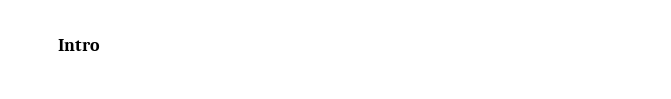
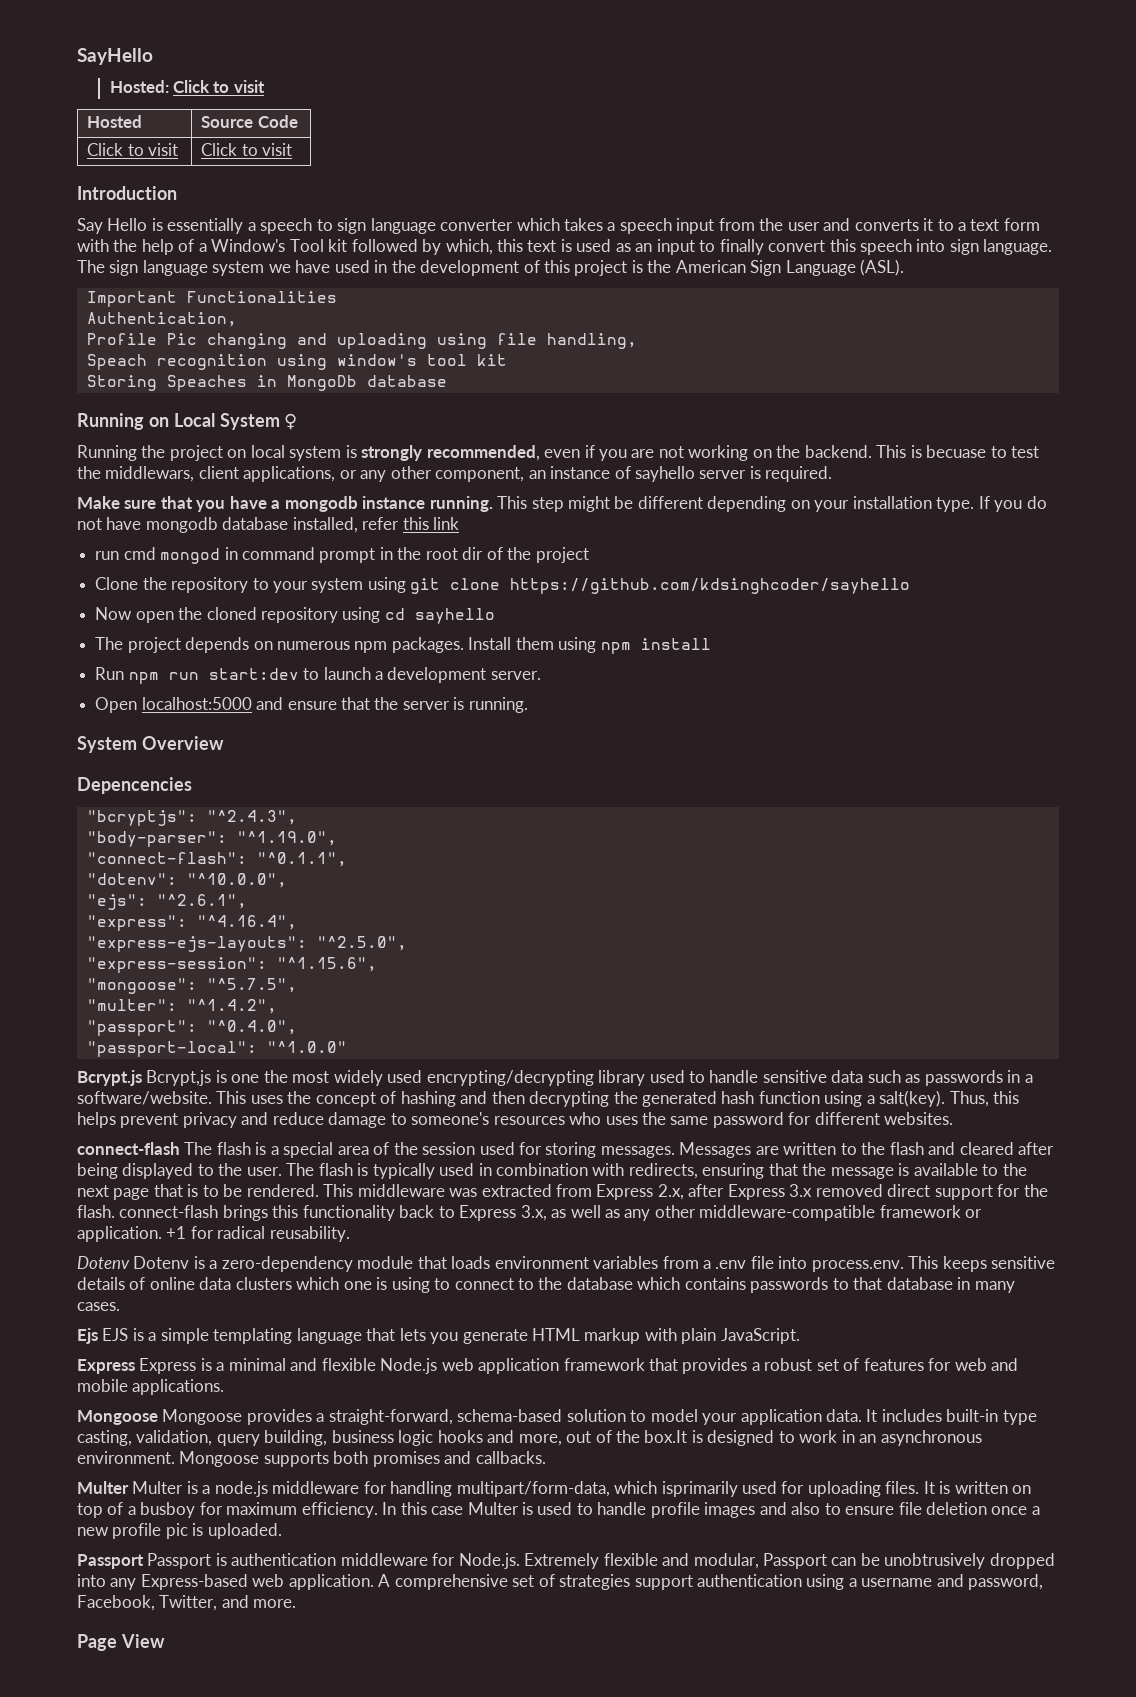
[58,39,100,51] Intro -> [77,48,153,65] [109,80,265,93] [87,115,143,128] [201,115,298,128] [87,143,178,156] [201,143,292,156] [77,186,177,200] [77,218,1040,234] [77,239,1053,255] [77,259,905,276] [86,291,337,307] [86,312,237,327] [86,333,637,349] [86,354,507,370] [86,375,447,391] [77,413,298,430] [77,445,1040,461] [77,466,833,482] [77,496,1047,512] [77,517,460,533] [95,547,589,564] [95,577,911,594] [95,607,495,624] [95,637,711,654] [95,667,541,684] [95,697,528,713] [77,736,224,753] [77,777,192,794] [86,810,297,826] [86,831,337,847] [86,852,347,867] [86,873,287,888] [86,894,247,910] [86,915,297,931] [86,936,407,952] [86,957,377,973] [86,978,297,994] [86,999,277,1014] [86,1020,297,1036] [86,1041,347,1057] [77,1070,1033,1086] [77,1090,1020,1107] [77,1112,954,1128] [77,1142,1055,1158] [77,1163,1027,1179] [77,1184,1048,1200] [77,1205,983,1221] [77,1226,350,1242] [77,1256,1056,1272] [77,1277,1015,1293] [77,1302,120,1311] [77,1328,800,1344] [77,1358,1019,1374] [77,1379,225,1395] [77,1409,1037,1425] [77,1430,982,1446] [77,1451,546,1467] [77,1481,1032,1497] [77,1502,1040,1518] [77,1523,282,1539] [77,1553,1055,1569] [77,1574,1044,1590] [77,1595,297,1611] [77,1634,165,1651] SayHello // Hosted: Click to visit // Hosted | Source Code // Click to visit | Click to visit // Introduction // Say Hello is essentially a speech to sign language converter which takes a speech input from the user and converts it to a text form with the help of a Window's Tool kit followed by which, this text is used as an input to finally convert this speech into sign language. The sign language system we have used in the development of this project is the American Sign Language (ASL). // Important Functionalities // Authentication, // Profile Pic changing and uploading using file handling, // Speach recognition using window's tool kit // Storing Speaches in MongoDb database // Running on Local System ♀ // Running the project on local system is strongly recommended, even if you are not working on the backend. This is becuase to test the middlewars, client applications, or any other component, an instance of sayhello server is required. // Make sure that you have a mongodb instance running. This step might be different depending on your installation type. If you do not have mongodb database installed, refer this link // run cmd mongod in command prompt in the root dir of the project // Clone the repository to your system using git clone https://github.com/kdsinghcoder/sayhello // Now open the cloned repository using cd sayhello // The project depends on numerous npm packages. Install them using npm install // Run npm run start:dev to launch a development server. // Open localhost:5000 and ensure that the server is running. // System Overview // Depencencies // "bcryptjs": "^2.4.3", // "body-parser": "^1.19.0", // "connect-flash": "^0.1.1", // "dotenv": "^10.0.0", // "ejs": "^2.6.1", // "express": "^4.16.4", // "express-ejs-layouts": "^2.5.0", // "express-session": "^1.15.6", // "mongoose": "^5.7.5", // "multer": "^1.4.2", // "passport": "^0.4.0", // "passport-local": "^1.0.0" // Bcrypt.js Bcrypt,js is one the most widely used encrypting/decrypting library used to handle sensitive data such as passwords in a software/website. This uses the concept of hashing and then decrypting the generated hash function using a salt(key). Thus, this helps prevent privacy and reduce damage to someone's resources who uses the same password for different websites. // connect-flash The flash is a special area of the session used for storing messages. Messages are written to the flash and cleared after being displayed to the user. The flash is typically used in combination with redirects, ensuring that the message is available to the next page that is to be rendered. This middleware was extracted from Express 2.x, after Express 3.x removed direct support for the flash. connect-flash brings this functionality back to Express 3.x, as well as any other middleware-compatible framework or application. +1 for radical reusability. // Dotenv Dotenv is a zero-dependency module that loads environment variables from a .env file into process.env. This keeps sensitive details of online data clusters which one is using to connect to the database which contains passwords to that database in many cases. // Ejs EJS is a simple templating language that lets you generate HTML markup with plain JavaScript. // Express Express is a minimal and flexible Node.js web application framework that provides a robust set of features for web and mobile applications. // Mongoose Mongoose provides a straight-forward, schema-based solution to model your application data. It includes built-in type casting, validation, query building, business logic hooks and more, out of the box.It is designed to work in an asynchronous environment. Mongoose supports both promises and callbacks. // Multer Multer is a node.js middleware for handling multipart/form-data, which isprimarily used for uploading files. It is written on top of a busboy for maximum efficiency. In this case Multer is used to handle profile images and also to ensure file deletion once a new profile pic is uploaded. // Passport Passport is authentication middleware for Node.js. Extremely flexible and modular, Passport can be unobtrusively dropped into any Express-based web application. A comprehensive set of strategies support authentication using a username and password, Facebook, Twitter, and more. // Page View

